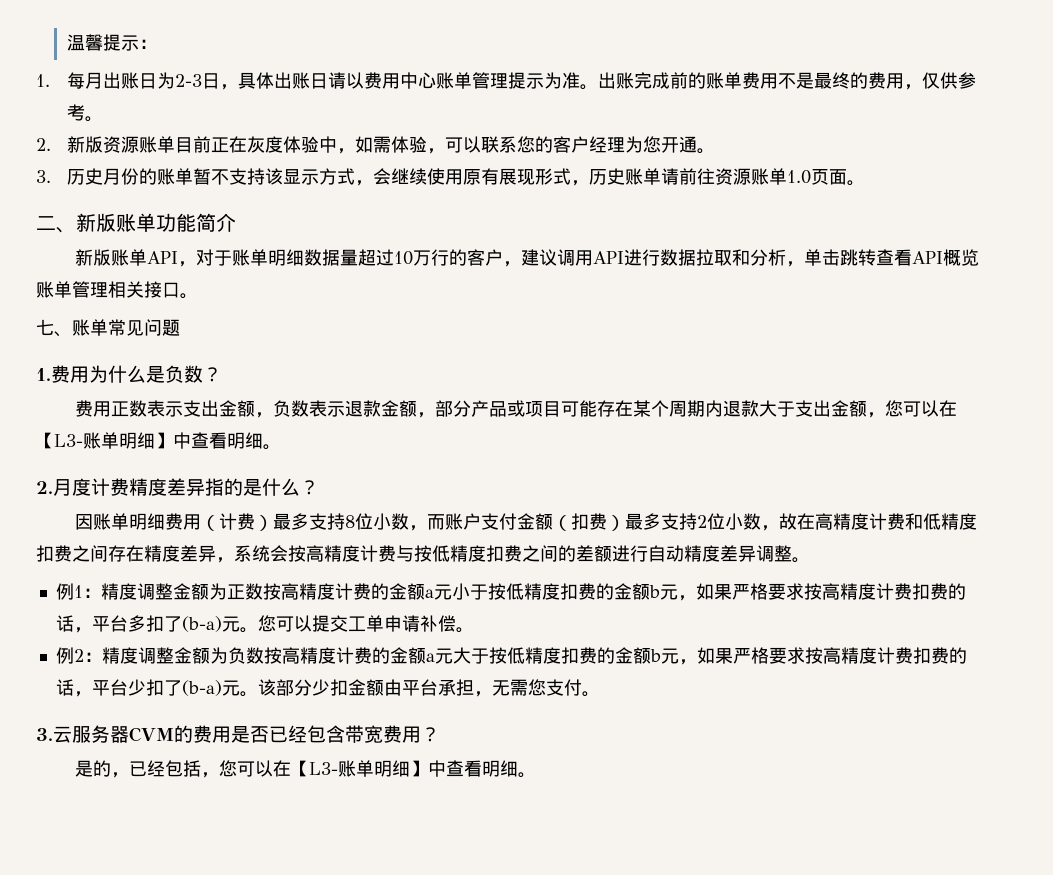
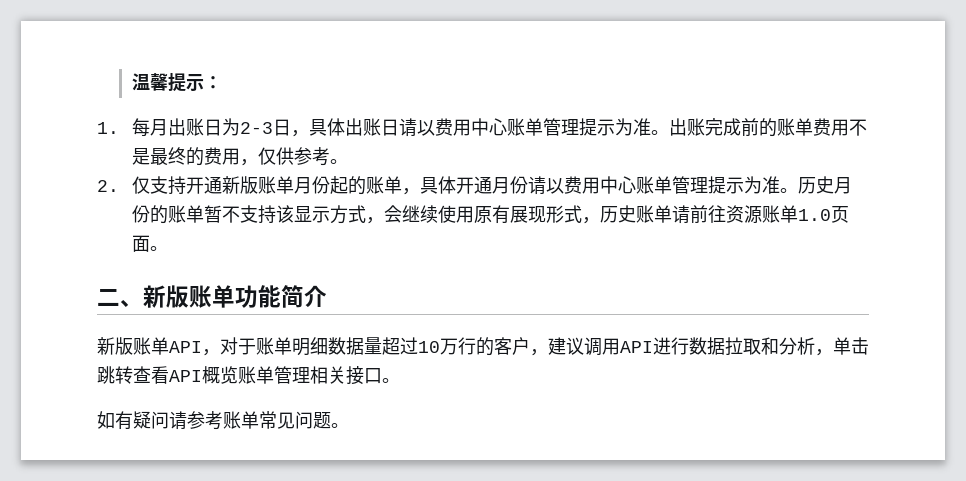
[66,136,715,154] [36,170,51,183] 新版资源账单目前正在灰度体验中，如需体验，可以联系您的客户经理为您开通。 // 3. -> [132,176,799,195] 仅支持开通新版账单月份起的账单，具体开通月份请以费用中心账单管理提示为准。
[36,319,72,337] 七、 -> [97,411,223,430] 如有疑问请参考
[36,365,222,383] [74,400,957,418] [36,432,281,450] [36,478,319,496] [74,513,977,531] [36,545,810,563] [55,583,966,601] [55,615,474,633] [55,647,967,665] [55,679,600,697] [36,725,440,743] [74,760,518,778] // 1.费用为什么是负数？ // 费用正数表示支出金额，负数表示退款金额，部分产品或项目可能存在某个周期内退款大于支出金额，您可以在【L3-账单明细】中查看明细。 // 2.月度计费精度差异指的是什么？ // 因账单明细费用（计费）最多支持8位小数，而账户支付金额（扣费）最多支持2位小数，故在高精度计费和低精度扣费之间存在精度差异，系统会按高精度计费与按低精度扣费之间的差额进行自动精度差异调整。 // 例1：精度调整金额为正数按高精度计费的金额a元小于按低精度扣费的金额b元，如果严格要求按高精度计费扣费的话，平台多扣了(b-a)元。您可以提交工单申请补偿。 // 例2：精度调整金额为负数按高精度计费的金额a元大于按低精度扣费的金额b元，如果严格要求按高精度计费扣费的话，平台少扣了(b-a)元。该部分少扣金额由平台承担，无需您支付。 // 3.云服务器CVM的费用是否已经包含带宽费用？ // 是的，已经包括，您可以在【L3-账单明细】中查看明细 -> (331, 420) none

